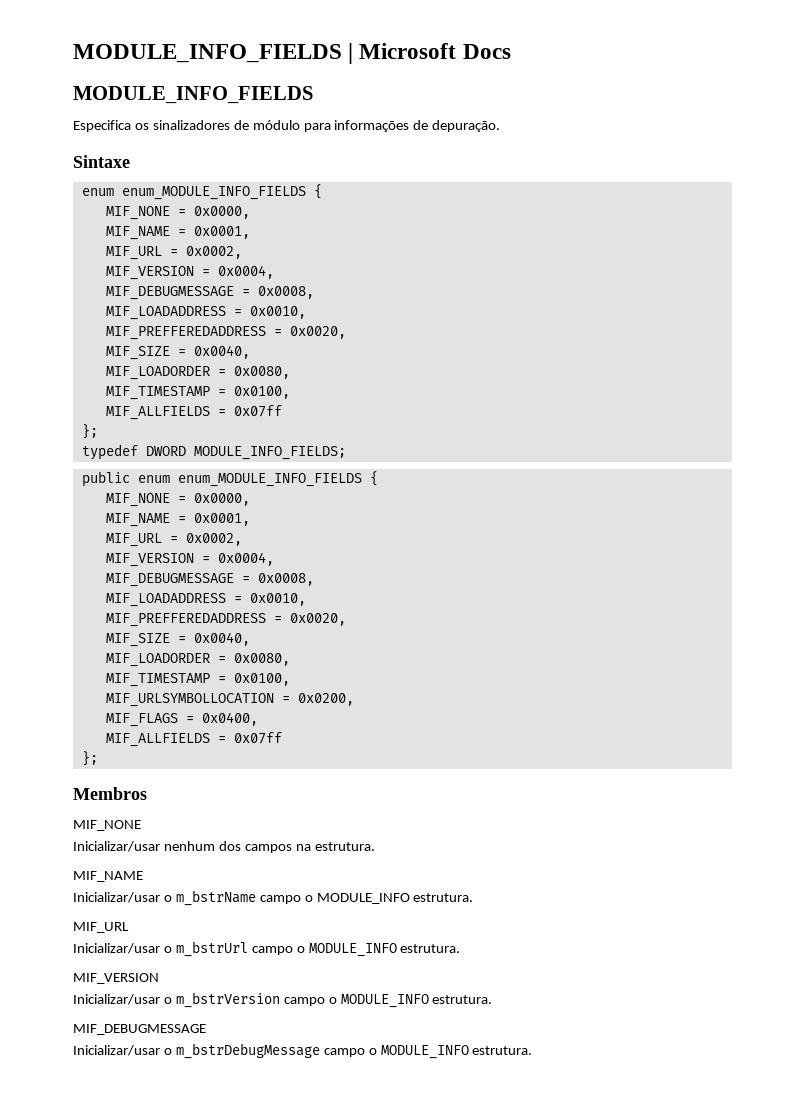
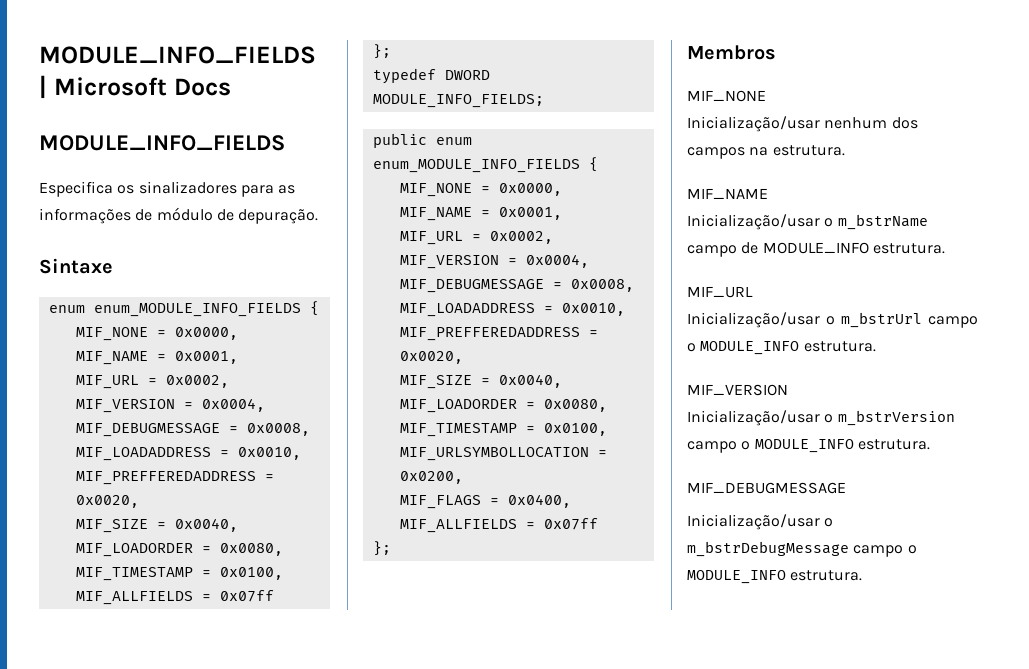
[233,120,410,132] de módulo para informações -> [240,185,296,197] [39,207,213,224] para as informações de módulo
[73,841,160,852] Inicializar/usar -> [687,116,820,132] Inicialização/usar
[73,892,160,903] Inicializar/usar -> [687,214,820,230] Inicialização/usar
[304,895,313,902] o -> [741,242,759,254] de
[73,943,160,954] Inicializar/usar -> [687,312,820,328] Inicialização/usar
[73,994,160,1005] Inicializar/usar -> [687,410,820,426] Inicialização/usar
[73,1045,160,1056] Inicializar/usar -> [687,514,820,530] Inicialização/usar

